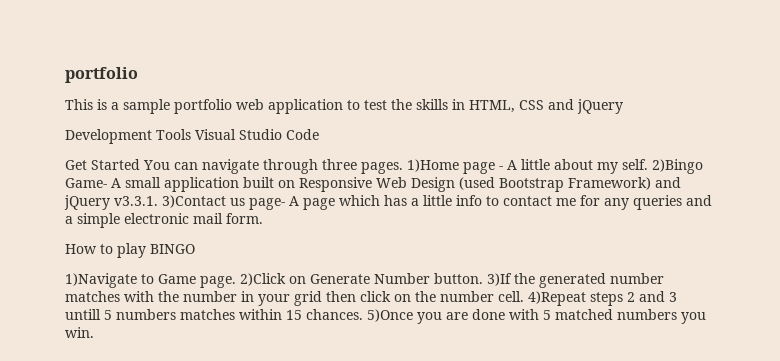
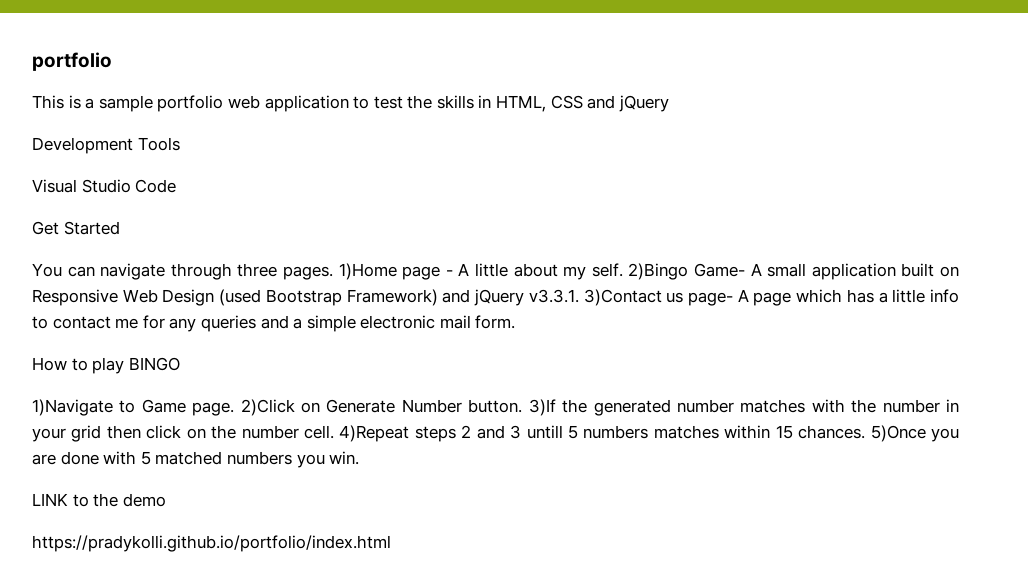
(191, 134) none -> (180, 144) //
(140, 164) none -> (120, 228) //
(94, 332) none -> [32,493,166,507] [32,535,391,552] // LINK to the demo // https://pradykolli.github.io/portfolio/index.html

